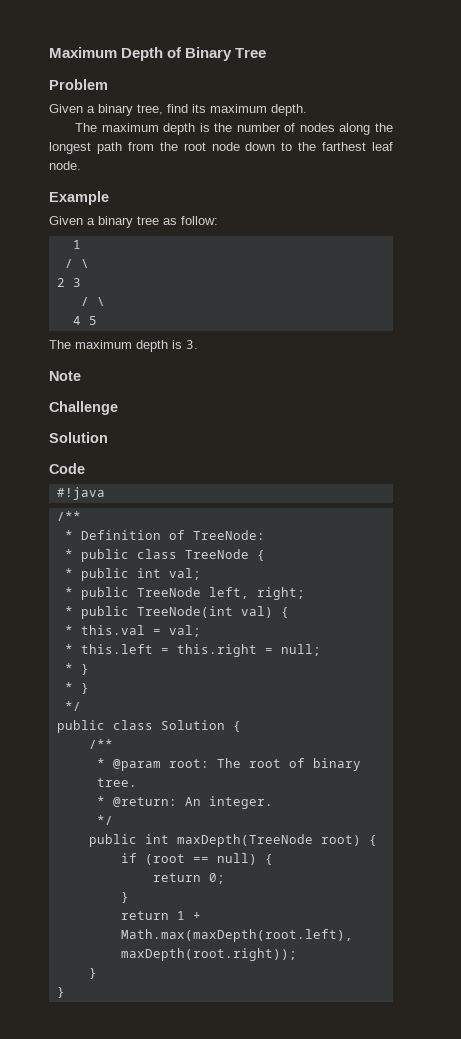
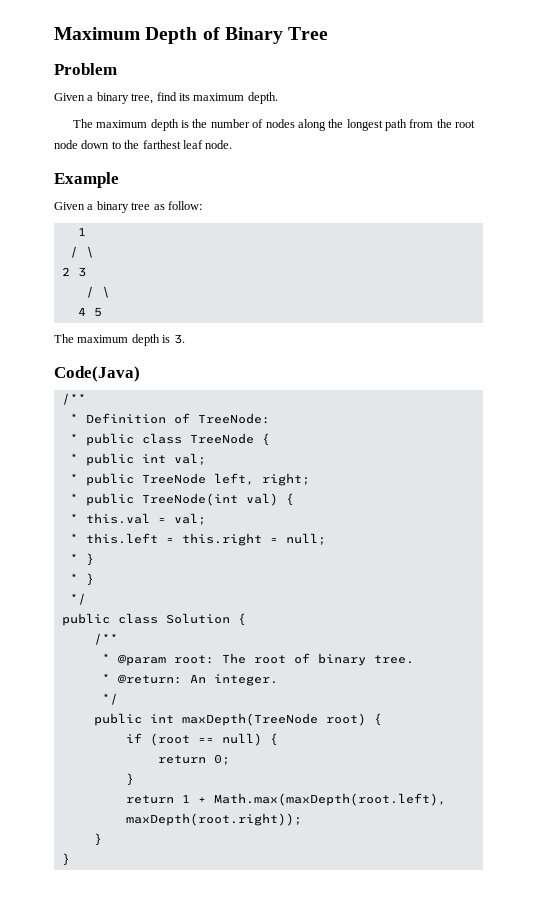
[49,371,81,381] [49,401,118,415] [49,432,108,443] [49,463,85,474] [56,487,105,500] Note // Challenge // Solution // Code // #!java -> [54,366,140,382] Code(Java)

